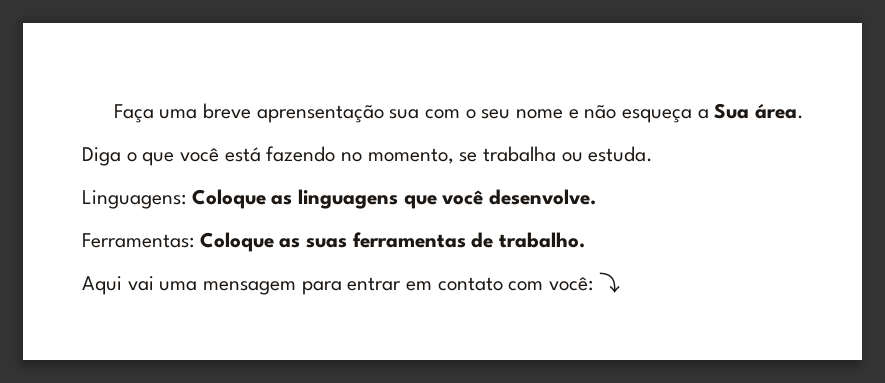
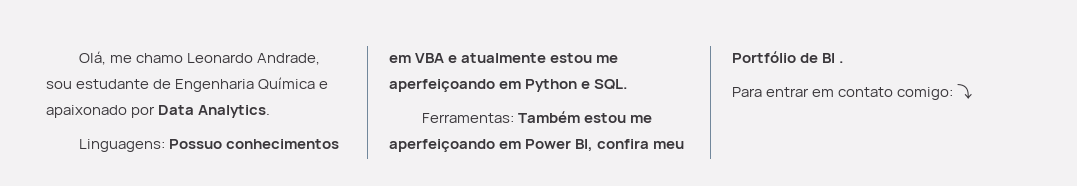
[113,103,805,123] [82,146,654,166] [82,189,597,209] [82,232,586,252] [82,276,342,295] Faça uma breve aprensentação sua com o seu nome e não esqueça a Sua área. // Diga o que você está fazendo no momento, se trabalha ou estuda. // Linguagens: Coloque as linguagens que você desenvolve. // Ferramentas: Coloque as suas ferramentas de trabalho. // Aqui vai uma mensagem para -> [78,51,320,65] [46,77,329,92] [46,105,271,118] [78,139,339,152] [389,53,619,63] [389,79,629,92] [421,111,652,123] [389,139,685,152] [732,51,845,63] [732,87,762,97] Olá, me chamo Leonardo Andrade, sou estudante de Engenharia Química e apaixonado por Data Analytics. // Linguagens: Possuo conhecimentos em VBA e atualmente estou me aperfeiçoando em Python e SQL. // Ferramentas: Também estou me aperfeiçoando em Power BI, confira meu Portfólio de BI . // Para
[508,277,594,291] com você: -> [897,87,954,100] comigo:

